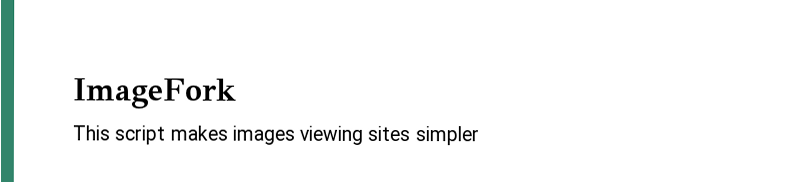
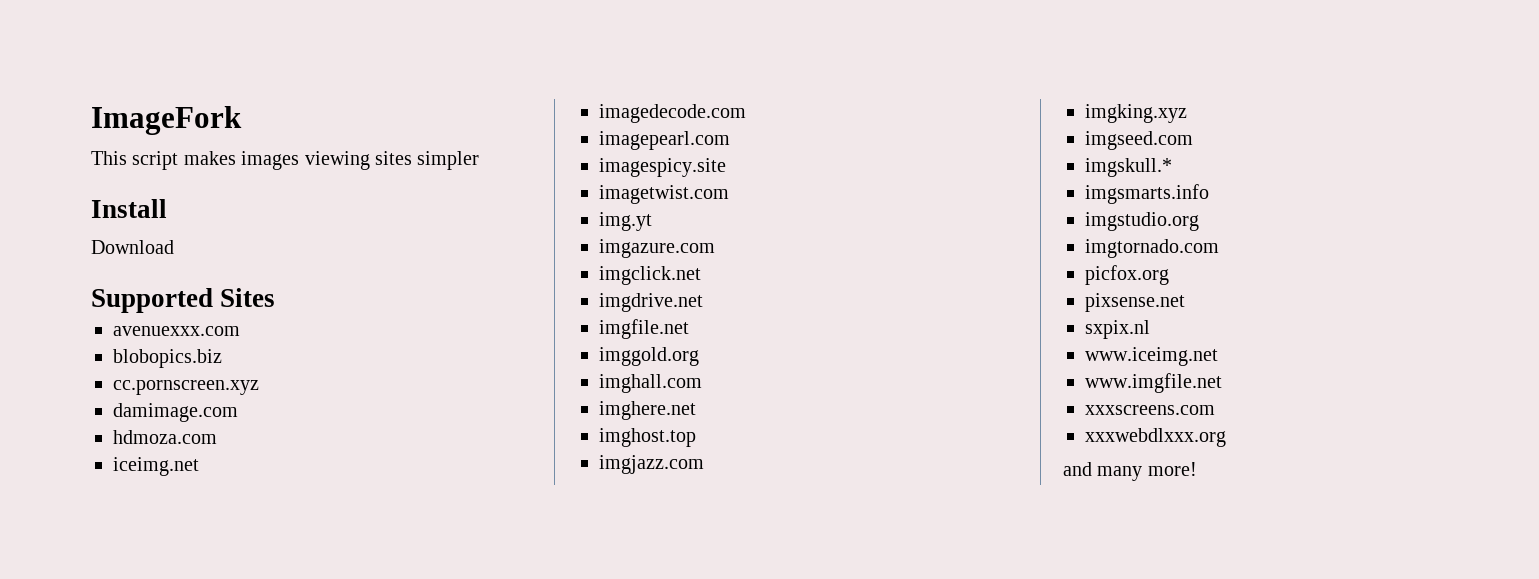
(479, 136) none -> [91,199,167,218] [91,240,174,254] [91,288,276,313] [113,326,240,336] [113,349,222,368] [113,380,259,395] [113,403,238,422] [113,430,217,444] [113,457,199,476] [599,104,746,123] [599,131,730,150] [599,158,726,177] [599,185,729,204] [599,212,652,231] [599,239,715,258] [599,266,701,285] [599,293,703,312] [599,319,689,339] [599,347,699,366] [599,374,702,393] [599,401,696,420] [599,428,696,447] [599,455,704,474] [1085,104,1187,123] [1085,131,1193,150] [1085,158,1172,177] [1085,184,1209,204] [1085,212,1199,231] [1085,239,1219,258] [1085,265,1169,285] [1085,293,1185,312] [1085,320,1150,339] [1085,347,1218,366] [1085,373,1222,393] [1085,405,1215,415] [1085,428,1226,447] [1063,462,1197,481] // Install // Download // Supported Sites // avenuexxx.com // blobopics.biz // cc.pornscreen.xyz // damimage.com // hdmoza.com // iceimg.net // imagedecode.com // imagepearl.com // imagespicy.site // imagetwist.com // img.yt // imgazure.com // imgclick.net // imgdrive.net // imgfile.net // imggold.org // imghall.com // imghere.net // imghost.top // imgjazz.com // imgking.xyz // imgseed.com // imgskull.* // imgsmarts.info // imgstudio.org // imgtornado.com // picfox.org // pixsense.net // sxpix.nl // www.iceimg.net // www.imgfile.net // xxxscreens.com // xxxwebdlxxx.org // and many more!

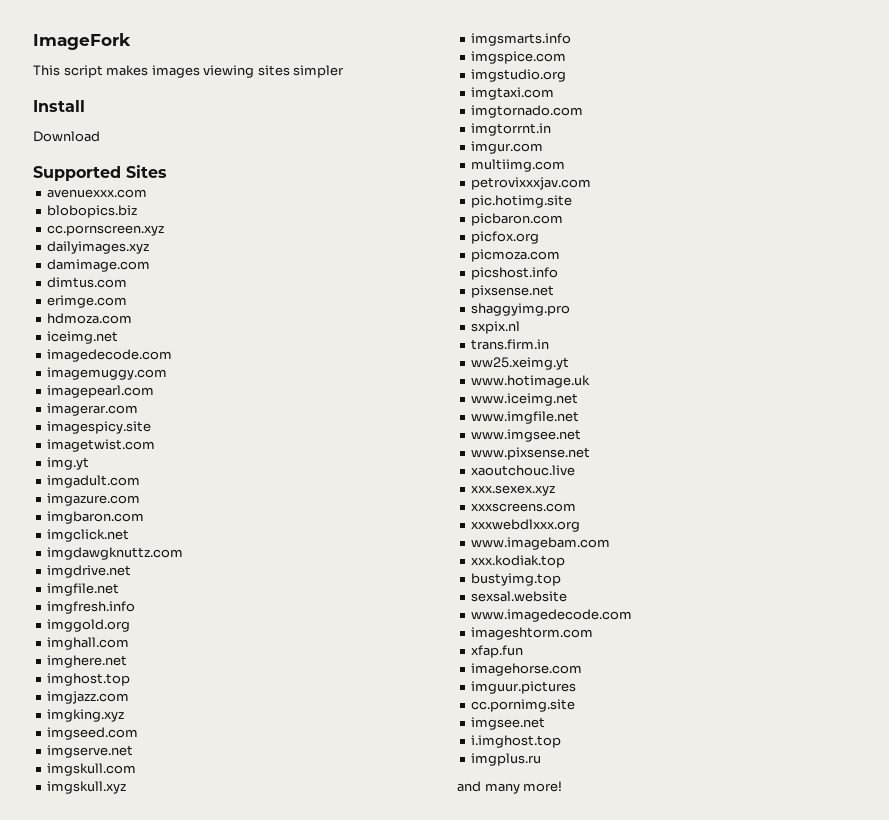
(259, 387) none -> [47,241,150,254] // dailyimages.xyz
(238, 412) none -> [47,277,128,288] [47,295,128,308] // dimtus.com // erimge.com
(746, 113) none -> [47,367,168,380] // imagemuggy.com
(730, 140) none -> [47,403,139,416] // imagerar.com
(652, 221) none -> [47,475,141,488] // imgadult.com
(715, 248) none -> [47,511,145,524] // imgbaron.com
(701, 275) none -> [47,547,184,560] // imgdawgknuttz.com
(689, 329) none -> [47,601,136,614] // imgfresh.info
[1085,158,1172,177] imgskull.* -> [47,745,134,758] [47,763,137,776] [47,781,127,794] imgserve.net // imgskull.com // imgskull.xyz
(1209, 194) none -> [471,51,567,64] // imgspice.com
(1199, 221) none -> [471,87,555,100] // imgtaxi.com
(1219, 248) none -> [471,123,552,136] [471,141,544,154] [471,159,566,172] [471,177,592,190] [471,195,573,208] [471,213,564,226] // imgtorrnt.in // imgur.com // multiimg.com // petrovixxxjav.com // pic.hotimg.site // picbaron.com
(1169, 275) none -> [471,249,561,262] [471,267,559,280] // picmoza.com // picshost.info
(1185, 302) none -> [471,303,571,316] // shaggyimg.pro
(1150, 329) none -> [471,339,550,350] [471,357,570,370] [471,375,591,388] // trans.firm.in // ww25.xeimg.yt // www.hotimage.uk
[1085,405,1215,415] [1085,428,1226,447] xxxscreens.com // xxxwebdlxxx.org -> [471,429,582,442] [471,447,591,460] [471,465,576,476] [471,485,556,496] [471,503,577,512] [471,519,581,532] [471,537,611,550] [471,555,566,568] [471,573,562,586] [471,591,568,602] [471,609,633,622] [471,627,594,640] [471,645,524,658] [471,663,583,676] [471,681,577,694] [471,699,576,712] [471,717,546,730] [471,735,562,748] [471,753,542,766] www.imgsee.net // www.pixsense.net // xaoutchouc.live // xxx.sexex.xyz // xxxscreens.com // xxxwebdlxxx.org // www.imagebam.com // xxx.kodiak.top // bustyimg.top // sexsal.website // www.imagedecode.com // imageshtorm.com // xfap.fun // imagehorse.com // imguur.pictures // cc.pornimg.site // imgsee.net // i.imghost.top // imgplus.ru

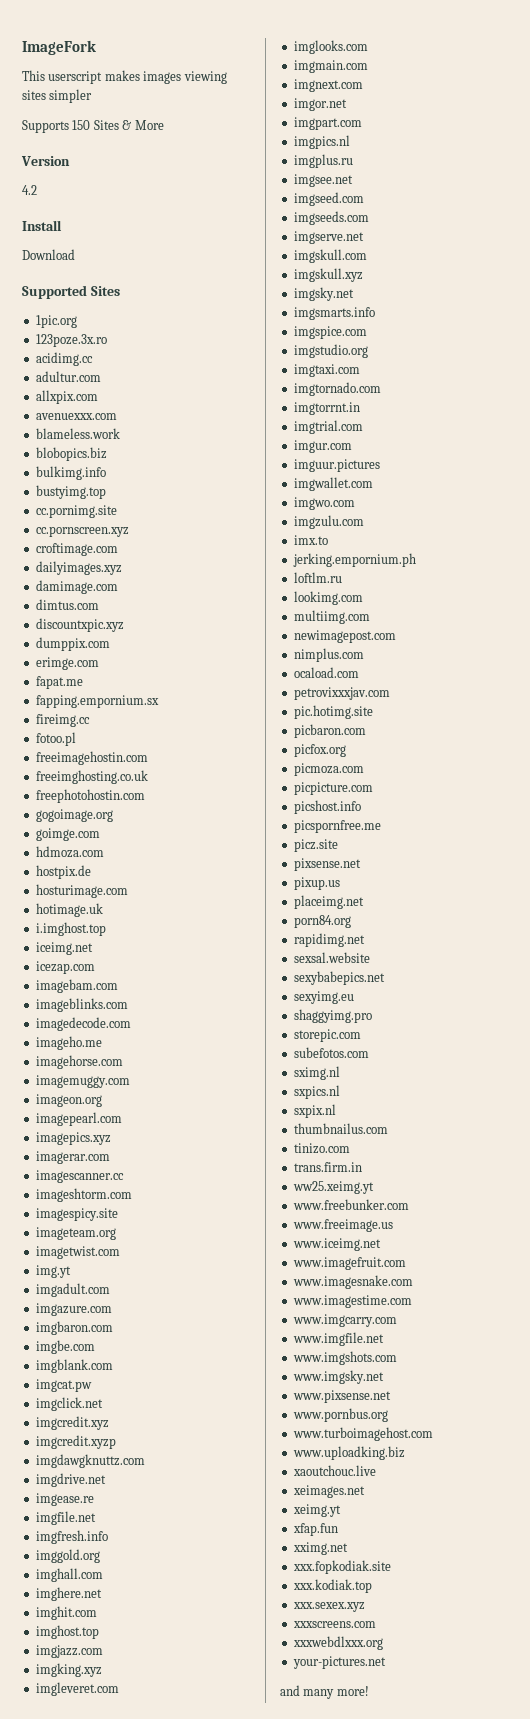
[63,65,103,78] script -> [48,71,103,84] userscript
(345, 71) none -> [22,120,164,133] [21,156,70,166] [22,185,37,195] // Supports 150 Sites & More // Version // 4.2
(167, 171) none -> [35,315,77,328] [35,334,107,347] [35,352,93,366] [35,371,101,382] [35,390,98,404] // 1pic.org // 123poze.3x.ro // acidimg.cc // adultur.com // allxpix.com
(148, 193) none -> [35,428,120,439] // blameless.work
(138, 211) none -> [35,466,106,480] [35,485,106,499] [35,505,117,518] // bulkimg.info // bustyimg.top // cc.pornimg.site
(165, 230) none -> [35,543,118,556] // croftimage.com
(128, 282) none -> [35,618,124,632] [35,637,110,651] // discountxpic.xyz // dumppix.com
[47,313,133,324] [47,331,119,344] hdmoza.com // iceimg.net -> [35,676,83,689] [35,695,159,708] [35,714,90,727] [35,732,76,746] [35,751,148,765] [35,770,148,784] [35,789,145,803] [35,809,113,822] [35,828,100,841] [35,846,104,858] [35,865,91,879] [35,884,128,898] [35,903,103,917] [35,922,106,936] [35,942,93,955] [35,961,95,974] [35,979,118,993] [35,998,128,1012] fapat.me // fapping.empornium.sx // fireimg.cc // fotoo.pl // freeimagehostin.com // freeimghosting.co.uk // freephotohostin.com // gogoimage.org // goimge.com // hdmoza.com // hostpix.de // hosturimage.com // hotimage.uk // i.imghost.top // iceimg.net // icezap.com // imagebam.com // imageblinks.com
(173, 355) none -> [35,1036,102,1050] [35,1055,123,1069] // imageho.me // imagehorse.com
(168, 373) none -> [35,1094,102,1107] // imageon.org
(155, 391) none -> [35,1132,111,1145] // imagepics.xyz
(139, 409) none -> [35,1170,124,1183] [35,1188,132,1202] // imagescanner.cc // imageshtorm.com
(152, 427) none -> [35,1227,116,1240] // imageteam.org
(145, 517) none -> [35,1340,95,1354] [35,1359,113,1373] [35,1379,92,1392] // imgbe.com // imgblank.com // imgcat.pw
(130, 535) none -> [35,1416,109,1430] [35,1435,116,1449] // imgcredit.xyz // imgcredit.xyzp
(132, 571) none -> [35,1493,94,1506] // imgease.re
(128, 661) none -> [35,1606,97,1620] // imghit.com
(125, 715) none -> [35,1682,119,1696] [293,40,368,54] [293,60,368,73] [293,79,363,92] [293,98,347,111] [293,117,362,130] [293,135,350,149] [293,154,353,168] [293,174,353,187] // imgleveret.com // imglooks.com // imgmain.com // imgnext.com // imgor.net // imgpart.com // imgpics.nl // imgplus.ru // imgsee.net
(139, 733) none -> [293,211,369,225] // imgseeds.com
(127, 787) none -> [293,287,354,301] // imgsky.net
(552, 129) none -> [293,420,363,434] // imgtrial.com
[471,159,566,172] multiimg.com -> [293,459,380,472] [293,477,373,491] [293,497,355,510] [293,515,364,529] [293,535,328,545] [292,553,416,567] [293,572,342,583] [293,591,363,605] [293,610,370,624] [293,630,396,643] [293,648,364,662] [293,667,359,678] imguur.pictures // imgwallet.com // imgwo.com // imgzulu.com // imx.to // jerking.empornium.ph // loftlm.ru // lookimg.com // multiimg.com // newimagepost.com // nimplus.com // ocaload.com
(561, 255) none -> [293,782,373,795] // picpicture.com
(559, 273) none -> [293,820,381,833] [293,839,338,852] // picspornfree.me // picz.site
[471,303,571,316] shaggyimg.pro -> [293,877,340,890] [293,895,364,909] [293,915,351,928] [293,933,365,947] [293,952,370,963] [293,971,385,985] [293,991,354,1004] [293,1009,372,1023] [293,1029,361,1042] [293,1047,369,1058] [293,1066,340,1080] [293,1085,340,1099] pixup.us // placeimg.net // porn84.org // rapidimg.net // sexsal.website // sexybabepics.net // sexyimg.eu // shaggyimg.pro // storepic.com // subefotos.com // sximg.nl // sxpics.nl
(521, 327) none -> [293,1123,388,1134] [293,1143,350,1154] // thumbnailus.com // tinizo.com
[471,375,591,388] www.hotimage.uk -> [292,1199,409,1210] [292,1219,393,1232] www.freebunker.com // www.freeimage.us
(579, 399) none -> [292,1257,406,1270] [292,1275,413,1289] [292,1295,412,1308] [292,1314,397,1327] // www.imagefruit.com // www.imagesnake.com // www.imagestime.com // www.imgcarry.com
[471,429,582,442] www.imgsee.net -> [292,1351,397,1365] [292,1370,384,1384] www.imgshots.com // www.imgsky.net
[471,465,576,476] [471,485,556,496] [471,503,577,512] [471,519,581,532] [471,537,611,550] [471,555,566,568] [471,573,562,586] [471,591,568,602] [471,609,633,622] [471,627,594,640] [471,645,524,658] [471,663,583,676] [471,681,577,694] [471,699,576,712] [471,717,546,730] [471,735,562,748] [471,753,542,766] xaoutchouc.live // xxx.sexex.xyz // xxxscreens.com // xxxwebdlxxx.org // www.imagebam.com // xxx.kodiak.top // bustyimg.top // sexsal.website // www.imagedecode.com // imageshtorm.com // xfap.fun // imagehorse.com // imguur.pictures // cc.pornimg.site // imgsee.net // i.imghost.top // imgplus.ru -> [292,1408,388,1422] [292,1427,433,1441] [292,1446,405,1460] [292,1465,376,1476] [292,1485,365,1498] [292,1504,341,1517] [292,1523,338,1536] [292,1542,348,1555] [292,1560,391,1574] [292,1579,372,1593] [292,1602,365,1612] [292,1621,376,1628] [292,1636,383,1650] [292,1656,386,1669] www.pornbus.org // www.turboimagehost.com // www.uploadking.biz // xaoutchouc.live // xeimages.net // xeimg.yt // xfap.fun // xximg.net // xxx.fopkodiak.site // xxx.kodiak.top // xxx.sexex.xyz // xxxscreens.com // xxxwebdlxxx.org // your-pictures.net

